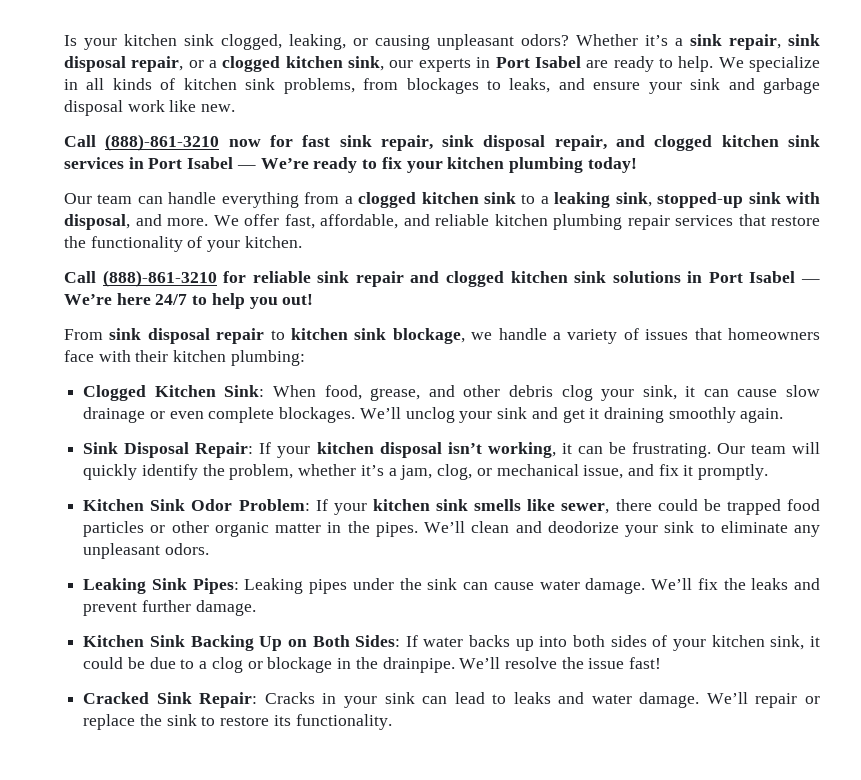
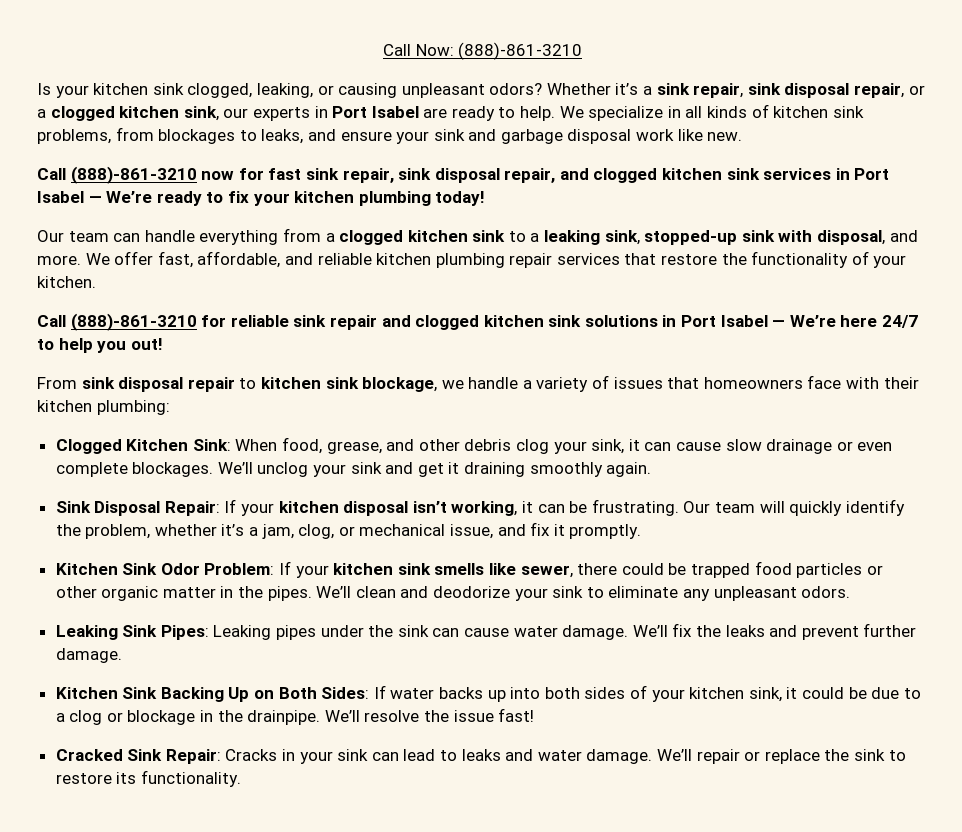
(64, 40) none -> [382,42,583,60] Call Now: (888)-861-3210 //

